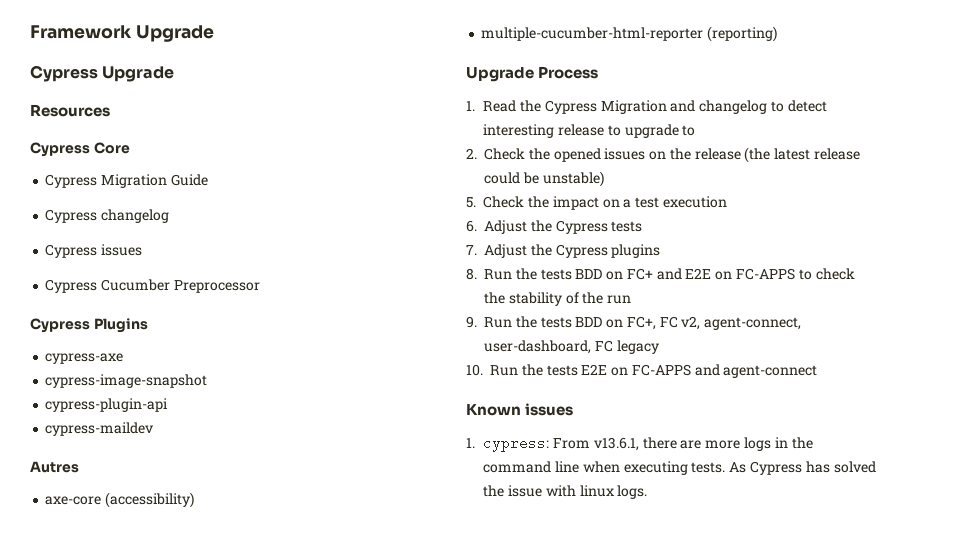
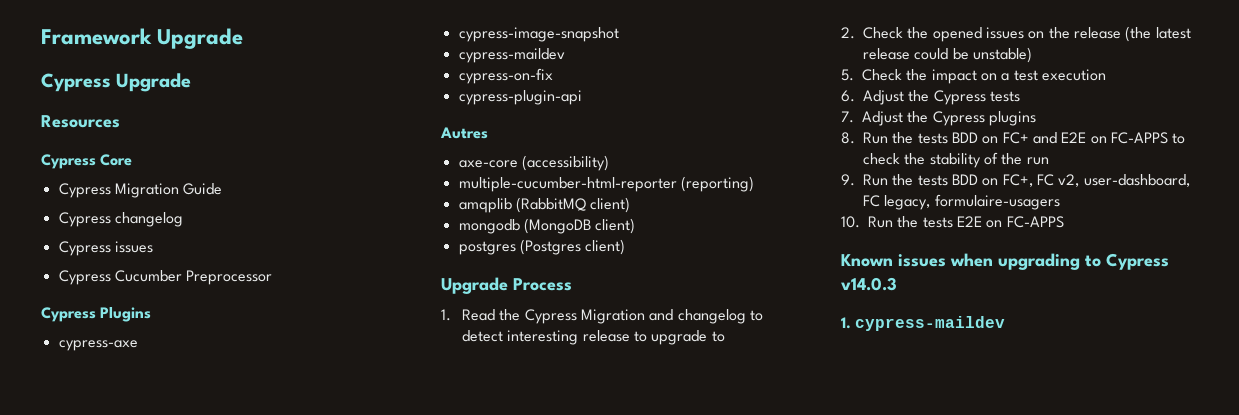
(208, 381) none -> [458,48,565,63] [458,68,553,84] // cypress-maildev // cypress-on-fix
[45,422,155,436] // cypress-maildev -> (582, 97) none
(778, 34) none -> [458,197,631,213] [458,218,636,234] [458,239,626,255] // amqplib (RabbitMQ client) // mongodb (MongoDB client) // postgres (Postgres client)
[704,317,802,330] agent-connect, -> (1080, 180) none
[616,340,659,354] legacy -> [884,194,1060,210] legacy, formulaire-usagers
[694,364,818,378] and agent-connect -> (1064, 222) none
[466,436,813,452] [483,461,876,475] [483,485,648,499] // 1. cypress: From v13.6.1, there are more logs in the command line when executing tests. As Cypress has solved the issue with linux logs. -> [950,253,1169,270] [841,277,897,291] [841,316,1006,331] when upgrading to Cypress v14.0.3 // 1. cypress-maildev

